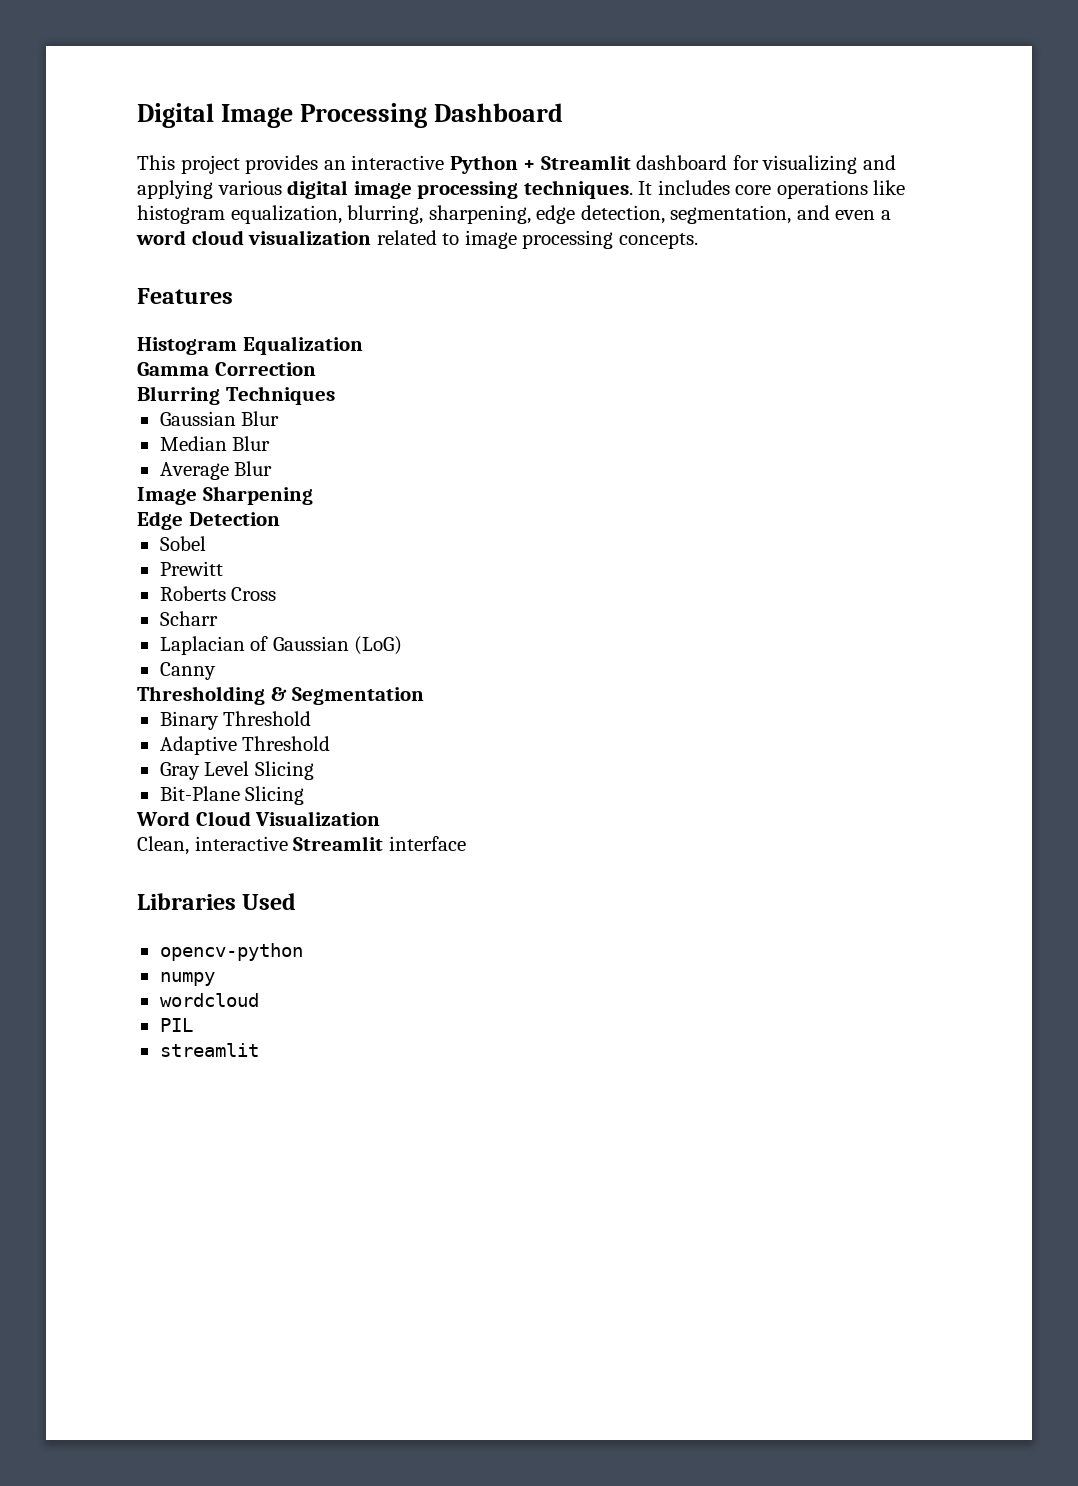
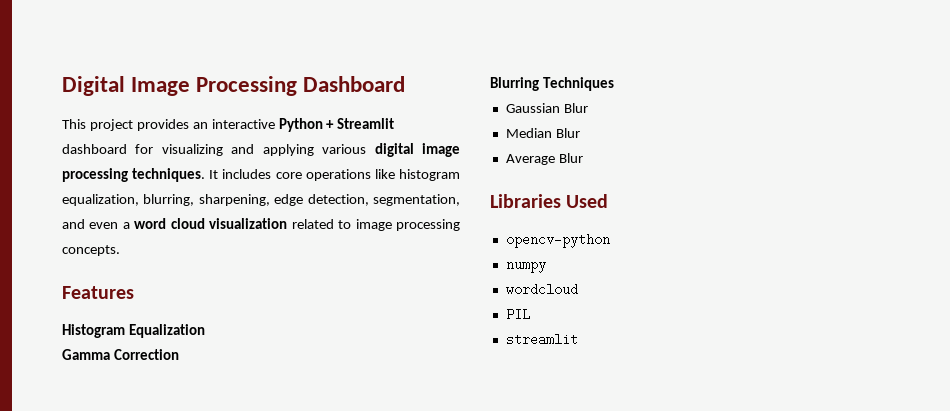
[137,486,313,505] [137,511,280,530] [159,536,206,551] [159,561,223,576] [159,586,277,601] [159,611,218,626] [159,636,403,655] [159,662,216,680] [137,686,425,705] [159,711,312,730] [159,736,331,755] [159,761,314,780] [159,786,305,805] [136,811,381,826] [137,836,466,855] // Image Sharpening // Edge Detection // Sobel // Prewitt // Roberts Cross // Scharr // Laplacian of Gaussian (LoG) // Canny // Thresholding & Segmentation // Binary Threshold // Adaptive Threshold // Gray Level Slicing // Bit-Plane Slicing // Word Cloud Visualization // Clean, interactive Streamlit interface -> (583, 158) none

